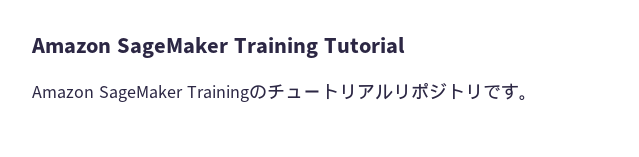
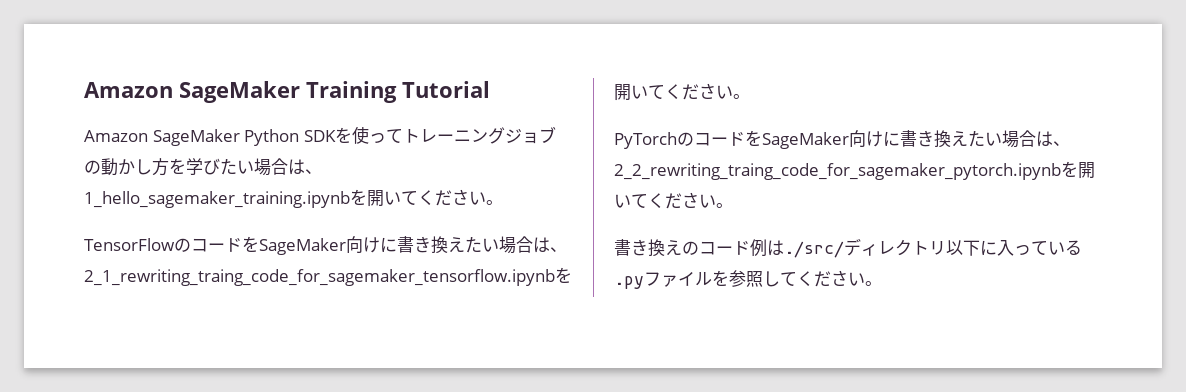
[186,82,519,102] Trainingのチュートリアルリポジトリです -> [244,126,556,146] [84,158,322,176] [84,189,503,208] [84,236,567,255] [84,267,572,286] [614,83,750,101] [614,130,1070,149] [614,161,1095,180] [614,192,733,209] [614,238,1082,258] [614,270,865,289] Python SDKを使ってトレーニングジョブの動かし方を学びたい場合は、1_hello_sagemaker_training.ipynbを開いてください。 // TensorFlowのコードをSageMaker向けに書き換えたい場合は、2_1_rewriting_traing_code_for_sagemaker_tensorflow.ipynbを開いてください。 // PyTorchのコードをSageMaker向けに書き換えたい場合は、2_2_rewriting_traing_code_for_sagemaker_pytorch.ipynbを開いてください。 // 書き換えのコード例は./src/ディレクトリ以下に入っている.pyファイルを参照してください

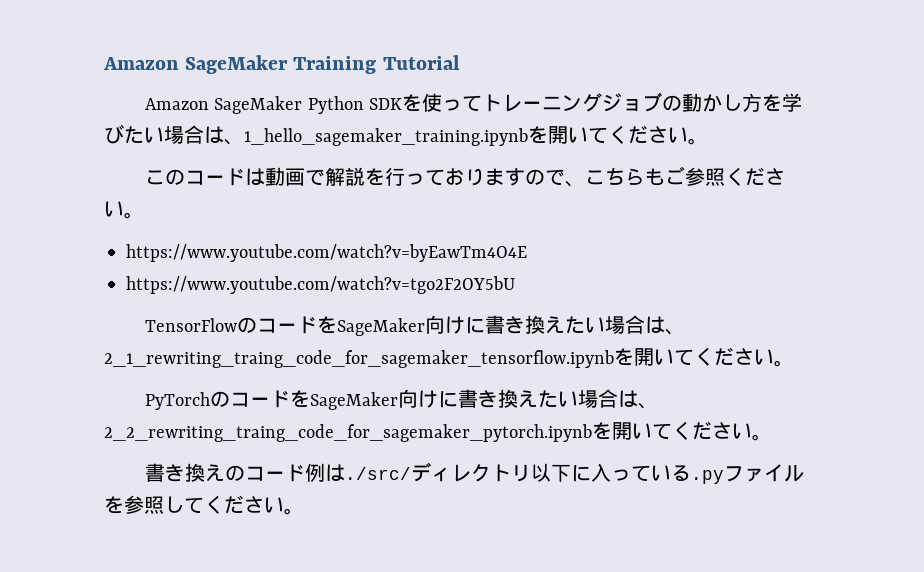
(503, 202) none -> [144,166,785,187] [104,201,144,219] [126,244,527,262] [126,276,515,294] // このコードは動画で解説を行っておりますので、こちらもご参照ください。 // https://www.youtube.com/watch?v=byEawTm4O4E // https://www.youtube.com/watch?v=tgo2F2OY5bU

